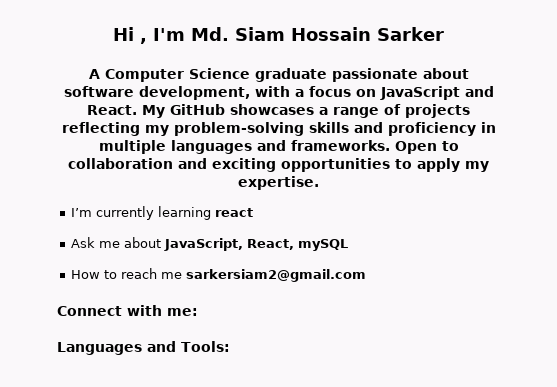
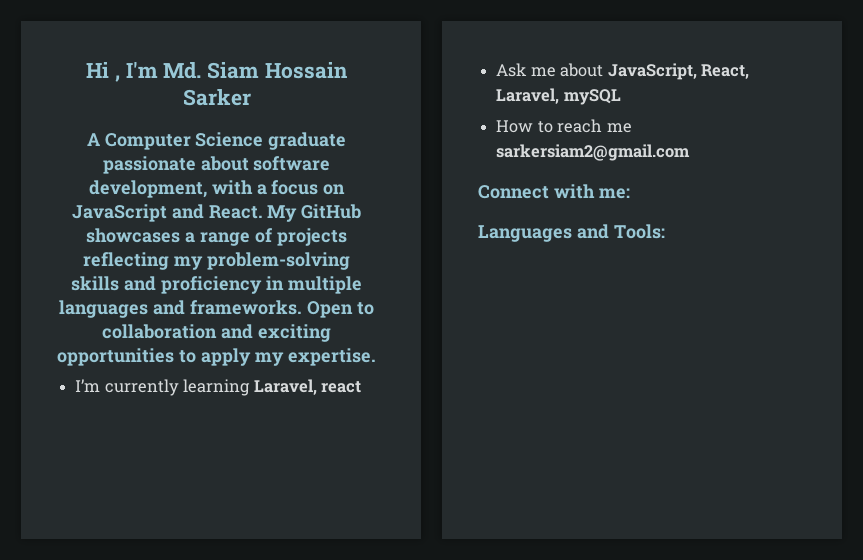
(211, 213) none -> [253,379,317,395] Laravel,
(294, 244) none -> [496,88,560,104] Laravel,

